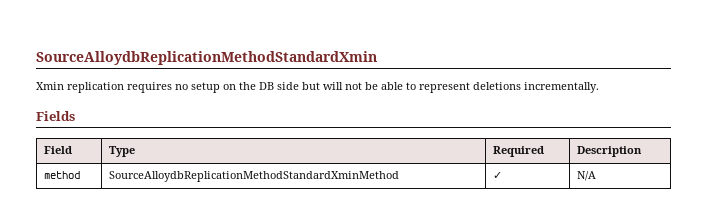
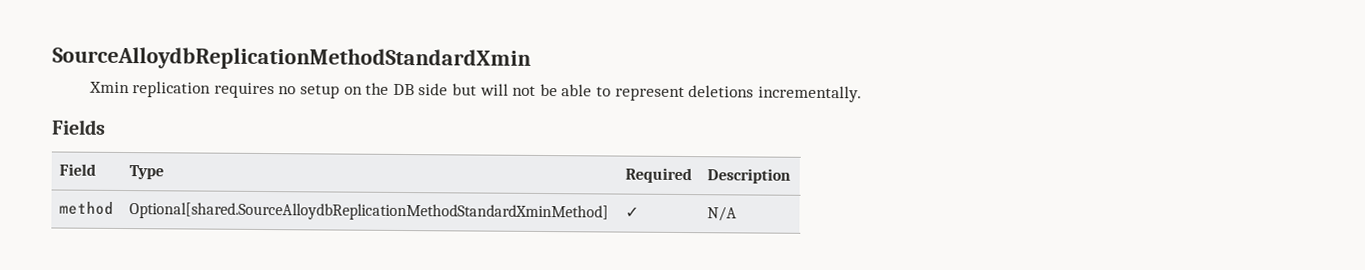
[108,171,399,182] SourceAlloydbReplicationMethodStandardXminMethod -> [128,202,609,222] Optional[shared.SourceAlloydbReplicationMethodStandardXminMethod]

